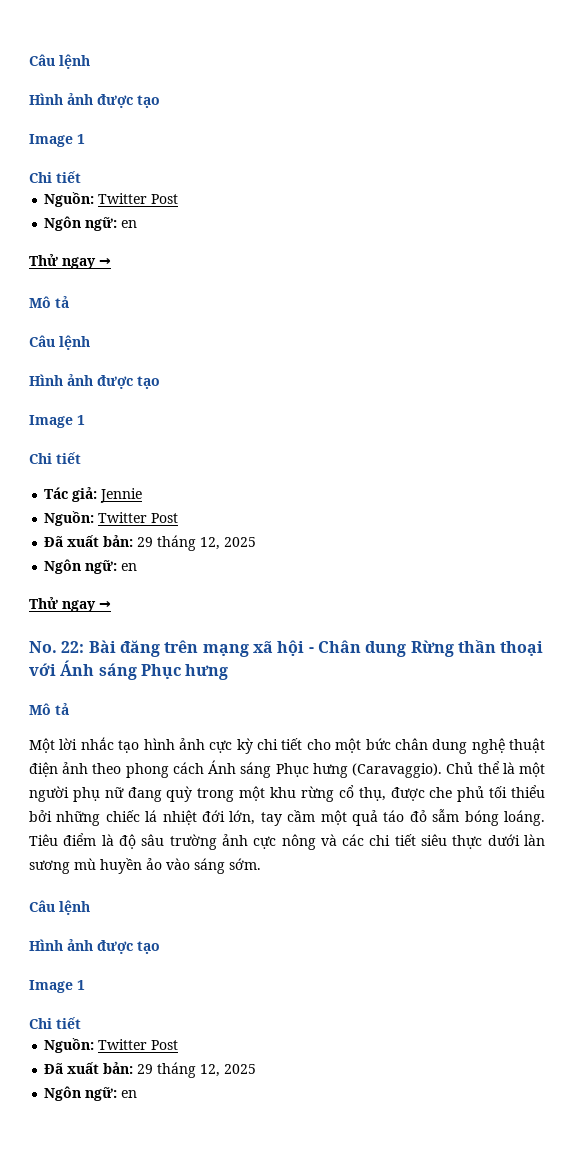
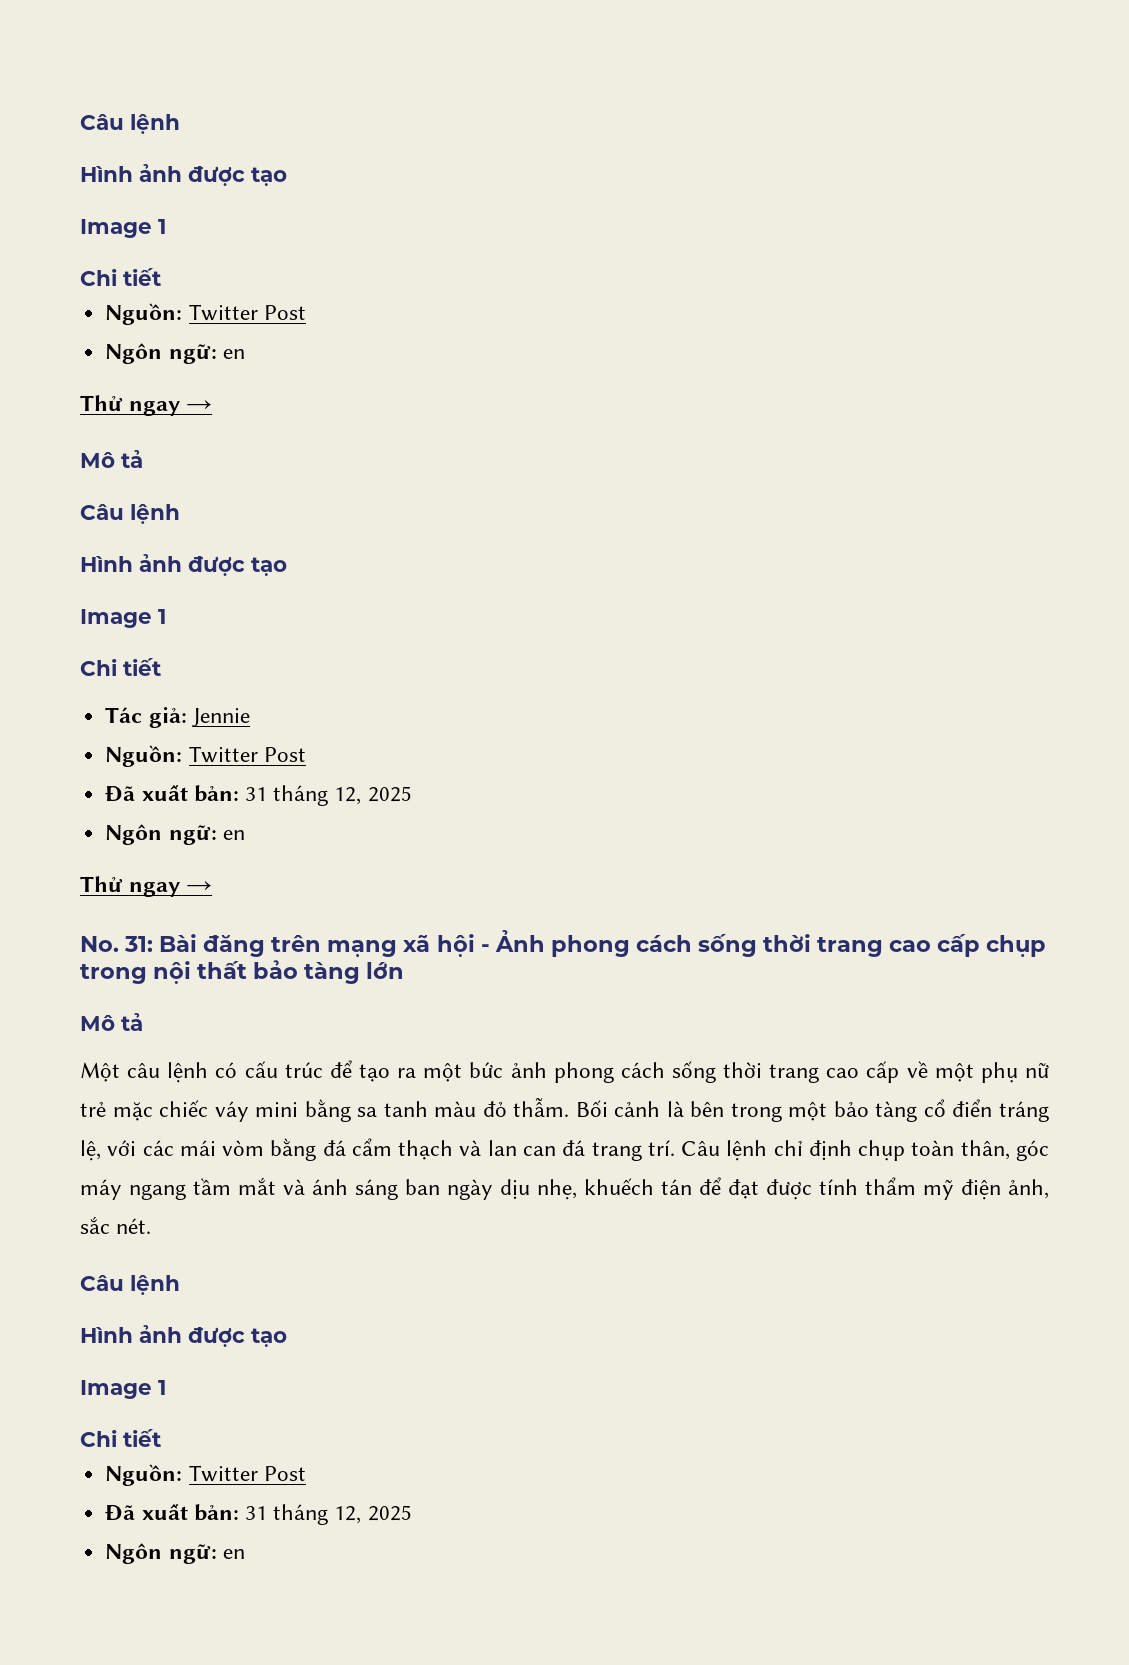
[137,537,154,547] 29 -> [244,787,267,801] 31
[61,641,85,653] 22: -> [124,936,154,952] 31:
[317,640,544,657] [29,660,229,680] [29,703,69,715] [29,737,545,754] [29,760,545,778] [29,785,546,802] [29,809,545,826] [29,833,545,850] [29,858,261,874] Chân dung Rừng thần thoại với Ánh sáng Phục hưng // Mô tả // Một lời nhắc tạo hình ảnh cực kỳ chi tiết cho một bức chân dung nghệ thuật điện ảnh theo phong cách Ánh sáng Phục hưng (Caravaggio). Chủ thể là một người phụ nữ đang quỳ trong một khu rừng cổ thụ, được che phủ tối thiểu bởi những chiếc lá nhiệt đới lớn, tay cầm một quả táo đỏ sẫm bóng loáng. Tiêu điểm là độ sâu trường ảnh cực nông và các chi tiết siêu thực dưới làn sương mù huyền ảo vào sáng sớm. -> [494,930,1047,957] [80,960,405,984] [80,1013,143,1031] [80,1060,1049,1083] [80,1097,1049,1122] [80,1138,1049,1161] [80,1177,1049,1200] [80,1216,152,1234] Ảnh phong cách sống thời trang cao cấp chụp trong nội thất bảo tàng lớn // Mô tả // Một câu lệnh có cấu trúc để tạo ra một bức ảnh phong cách sống thời trang cao cấp về một phụ nữ trẻ mặc chiếc váy mini bằng sa tanh màu đỏ thẫm. Bối cảnh là bên trong một bảo tàng cổ điển tráng lệ, với các mái vòm bằng đá cẩm thạch và lan can đá trang trí. Câu lệnh chỉ định chụp toàn thân, góc máy ngang tầm mắt và ánh sáng ban ngày dịu nhẹ, khuếch tán để đạt được tính thẩm mỹ điện ảnh, sắc nét.
[137,1064,154,1074] 29 -> [244,1506,267,1520] 31

